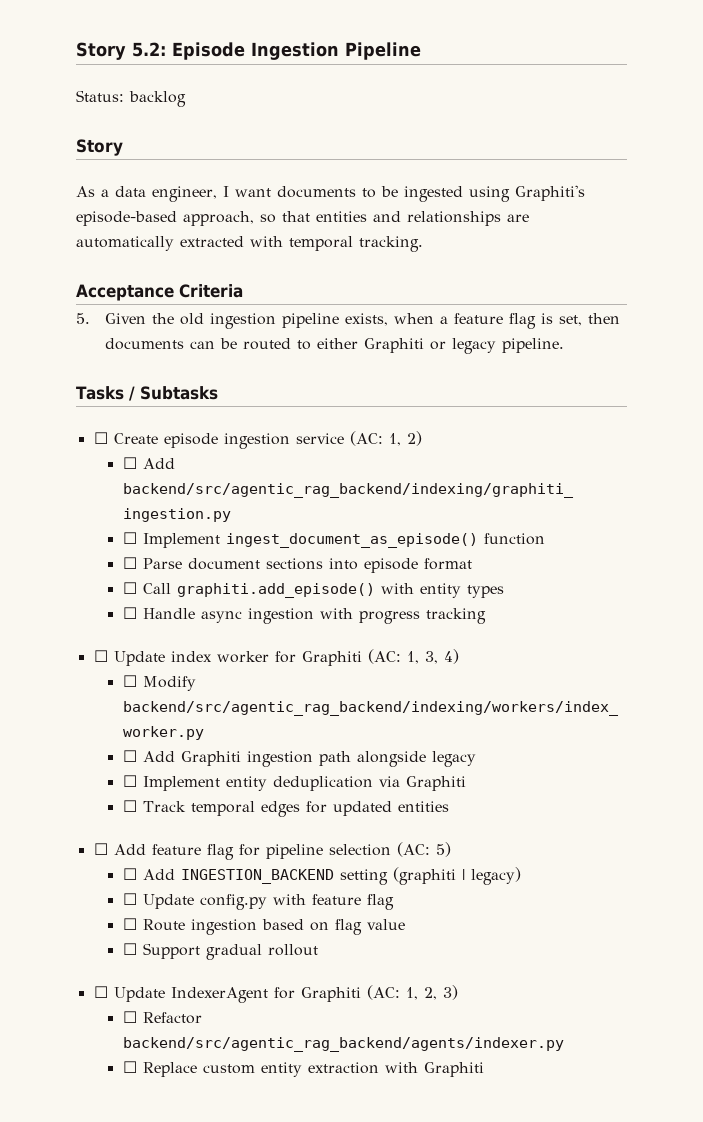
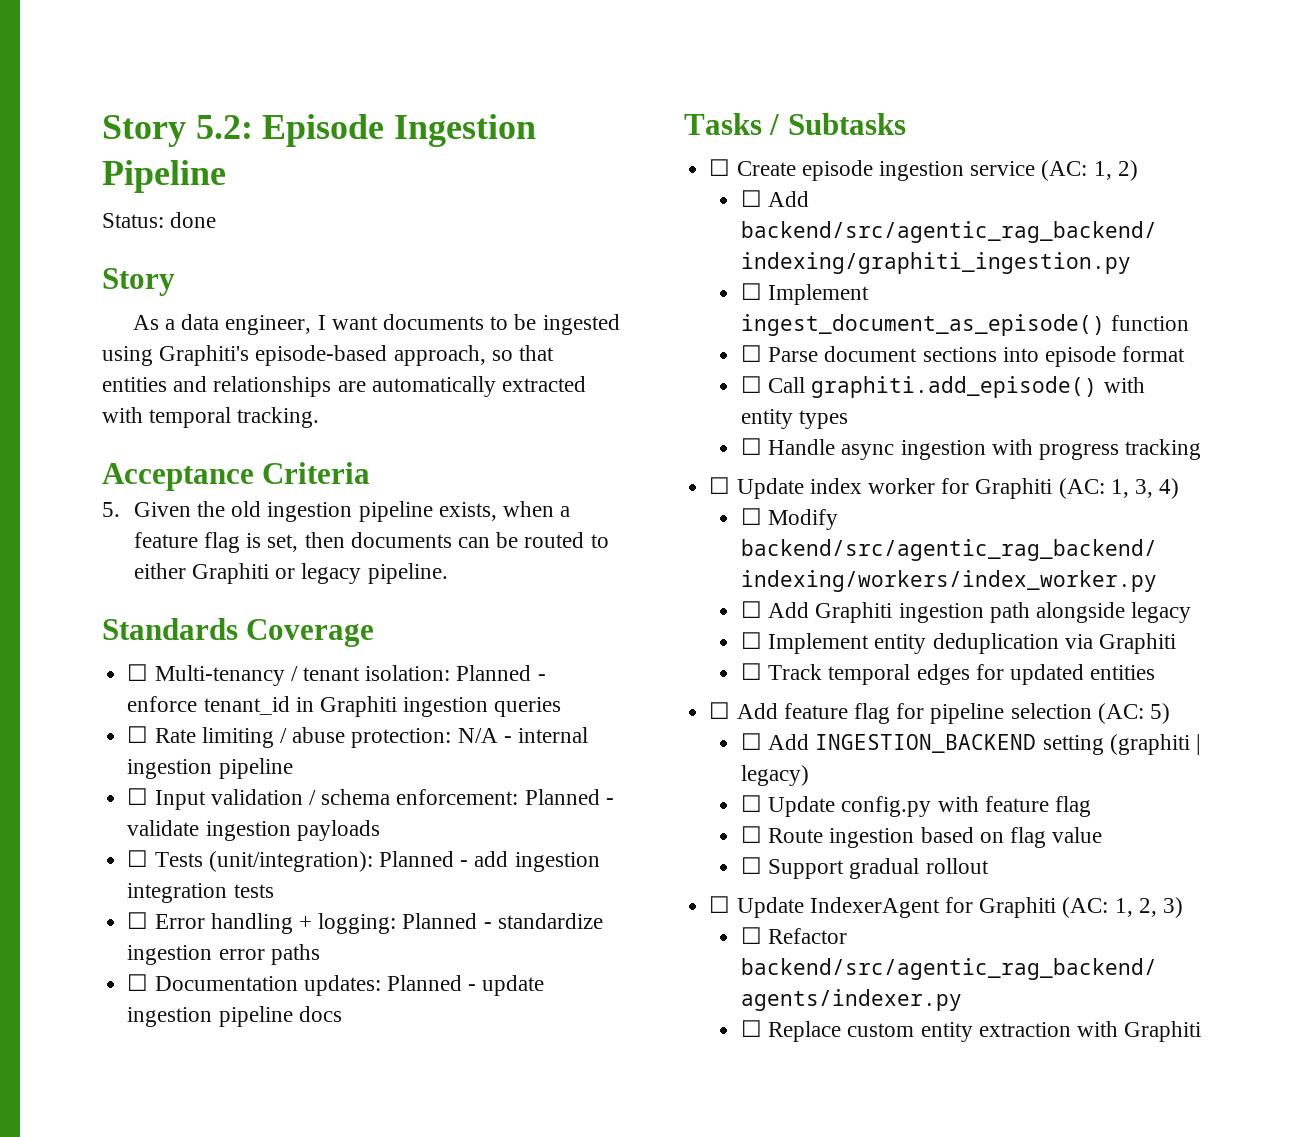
[129,91,186,107] backlog -> [170,212,217,228] done
(565, 345) none -> [102,618,375,647] [127,664,546,686] [127,696,562,717] [127,726,588,748] [127,758,293,779] [127,788,614,810] [127,820,380,841] [127,850,600,872] [127,883,274,903] [127,912,603,934] [127,944,320,965] [127,974,545,996] [127,1006,342,1027] // Standards Coverage // ☐ Multi-tenancy / tenant isolation: Planned - enforce tenant_id in Graphiti ingestion queries // ☐ Rate limiting / abuse protection: N/A - internal ingestion pipeline // ☐ Input validation / schema enforcement: Planned - validate ingestion payloads // ☐ Tests (unit/integration): Planned - add ingestion integration tests // ☐ Error handling + logging: Planned - standardize ingestion error paths // ☐ Documentation updates: Planned - update ingestion pipeline docs

